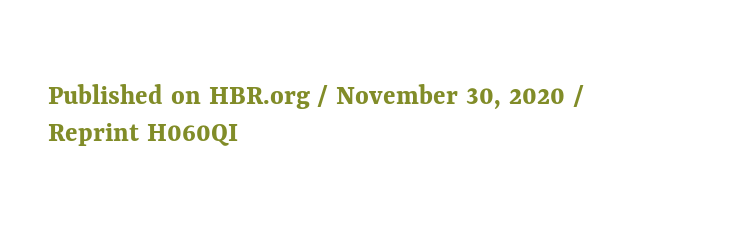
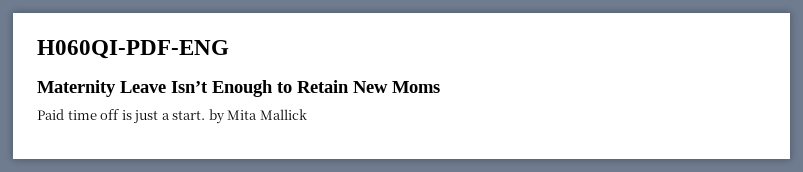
[48,84,584,110] [48,123,238,146] Published on HBR.org / November 30, 2020 / Reprint H060QI -> [37,40,229,59] [37,80,440,97] [37,109,307,124] H060QI-PDF-ENG // Maternity Leave Isn’t Enough to Retain New Moms // Paid time off is just a start. by Mita Mallick

